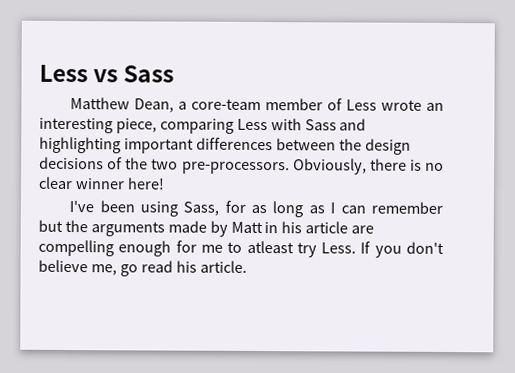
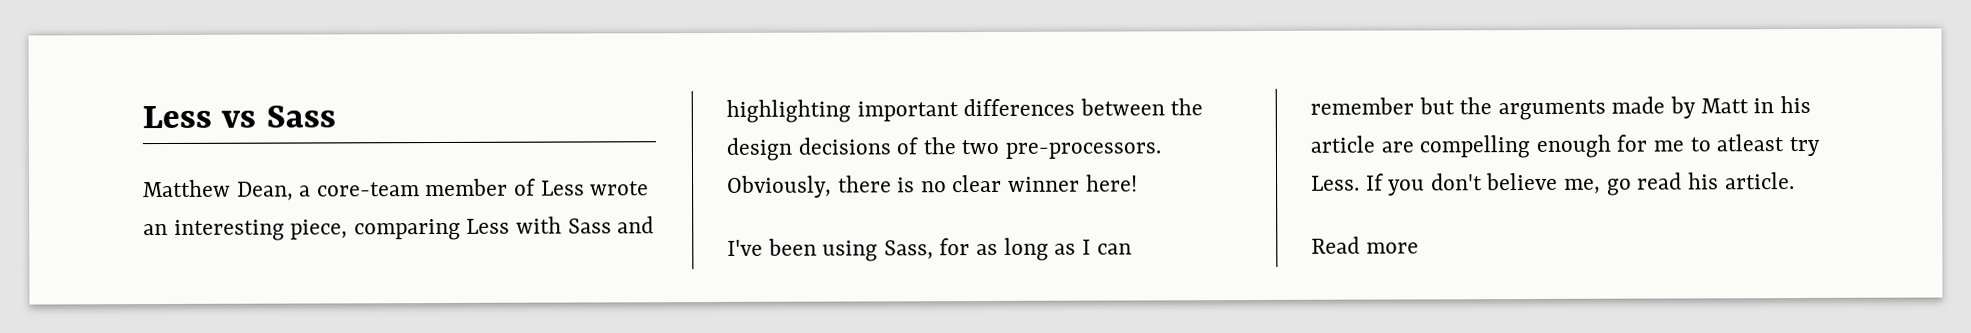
(247, 266) none -> [1311,236,1419,254] // Read more

